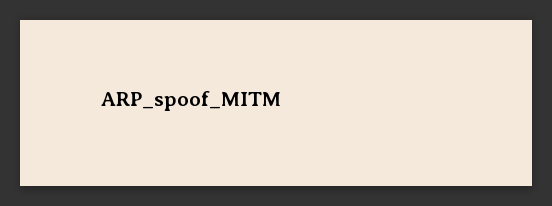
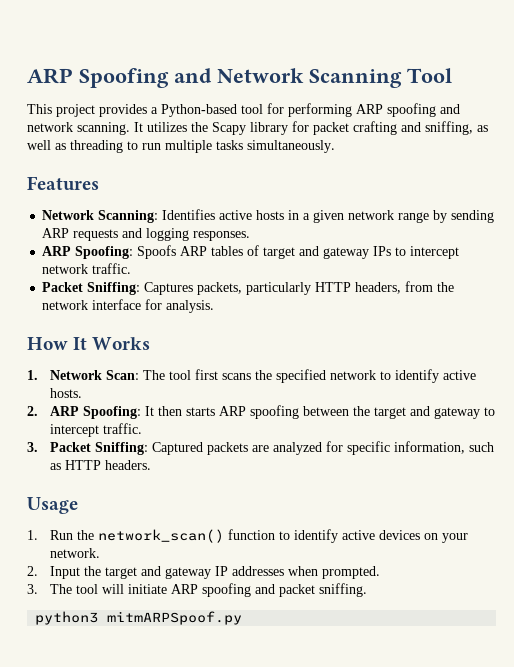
[101,91,281,111] ARP_spoof_MITM -> [27,68,452,88] [27,103,460,117] [27,121,488,135] [27,140,335,153] [27,176,99,191] [42,209,495,223] [42,228,251,241] [42,245,460,259] [42,263,132,274] [42,281,455,295] [42,299,215,313] [27,337,151,350] [27,369,476,383] [49,388,82,398] [27,405,495,419] [49,423,142,437] [27,441,494,455] [49,460,151,470] [27,497,78,514] [27,529,468,543] [49,548,100,558] [27,566,380,579] [27,583,367,597] [35,611,243,625] ARP Spoofing and Network Scanning Tool // This project provides a Python-based tool for performing ARP spoofing and network scanning. It utilizes the Scapy library for packet crafting and sniffing, as well as threading to run multiple tasks simultaneously. // Features // Network Scanning: Identifies active hosts in a given network range by sending ARP requests and logging responses. // ARP Spoofing: Spoofs ARP tables of target and gateway IPs to intercept network traffic. // Packet Sniffing: Captures packets, particularly HTTP headers, from the network interface for analysis. // How It Works // 1. Network Scan: The tool first scans the specified network to identify active hosts. // 2. ARP Spoofing: It then starts ARP spoofing between the target and gateway to intercept traffic. // 3. Packet Sniffing: Captured packets are analyzed for specific information, such as HTTP headers. // Usage // 1. Run the network_scan() function to identify active devices on your network. // 2. Input the target and gateway IP addresses when prompted. // 3. The tool will initiate ARP spoofing and packet sniffing. // python3 mitmARPSpoof.py

